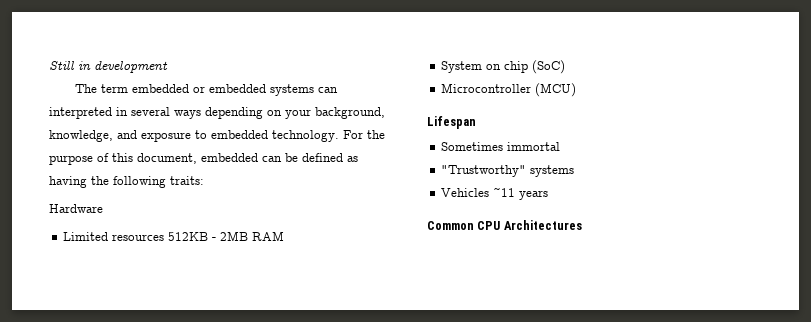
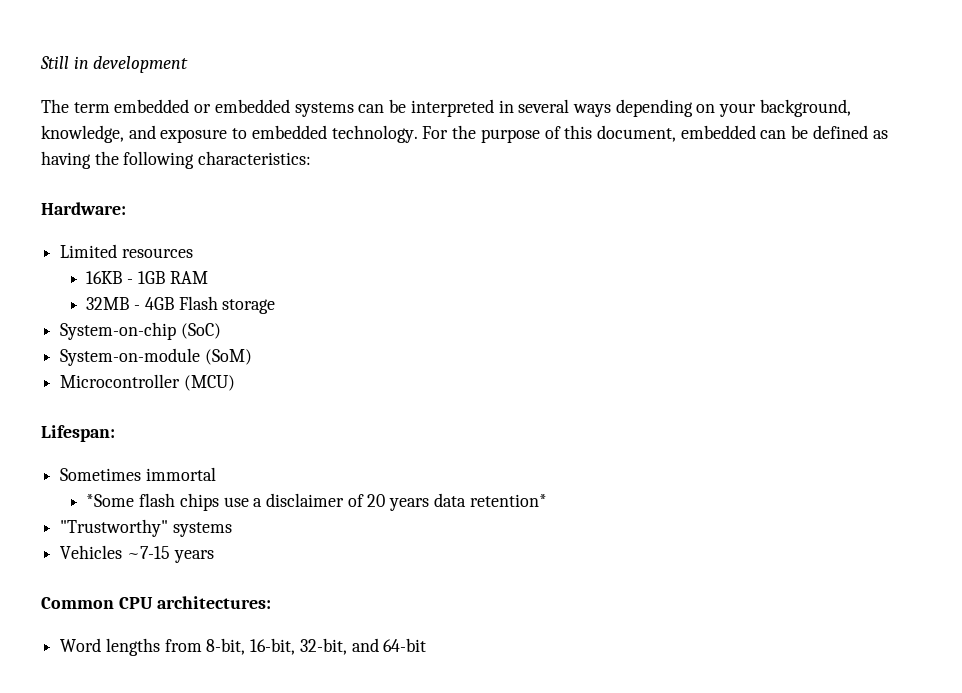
(339, 90) none -> [389,99,407,113] be
[170,176,204,185] [49,204,103,213] traits: // Hardware -> [198,151,312,165] [41,202,126,215] characteristics: // Hardware:
[168,231,285,241] [441,61,529,73] 512KB - 2MB RAM // System on chip -> [86,271,208,284] [86,296,276,314] [60,322,177,340] // 16KB - 1GB RAM // 32MB - 4GB Flash storage // System-on-chip
(566, 67) none -> [60,348,252,366] // System-on-module (SoM)
[427,116,476,129] Lifespan -> [41,425,115,442] Lifespan:
(561, 146) none -> [86,493,547,511] // *Some flash chips use a disclaimer of 20 years data retention*
[493,187,516,197] ~11 -> [126,546,170,559] ~7-15
[503,220,582,230] Architectures -> [157,596,272,609] [60,638,427,656] architectures: // Word lengths from 8-bit, 16-bit, 32-bit, and 64-bit

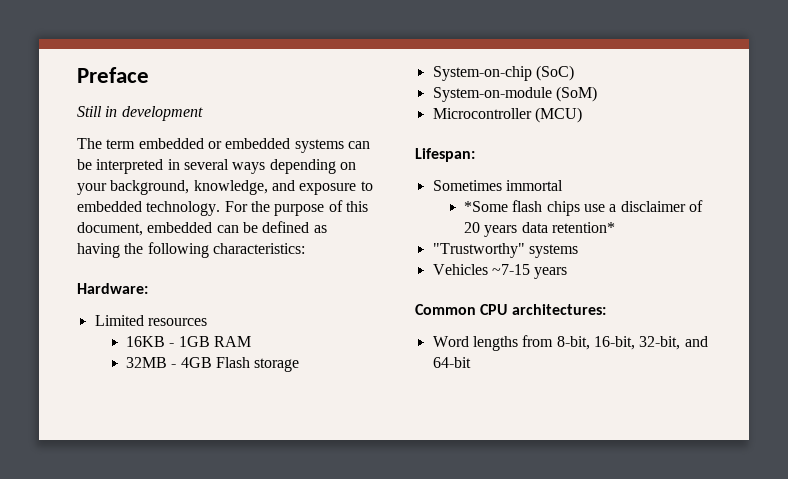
(40, 62) none -> [77,67,149,83] Preface //

